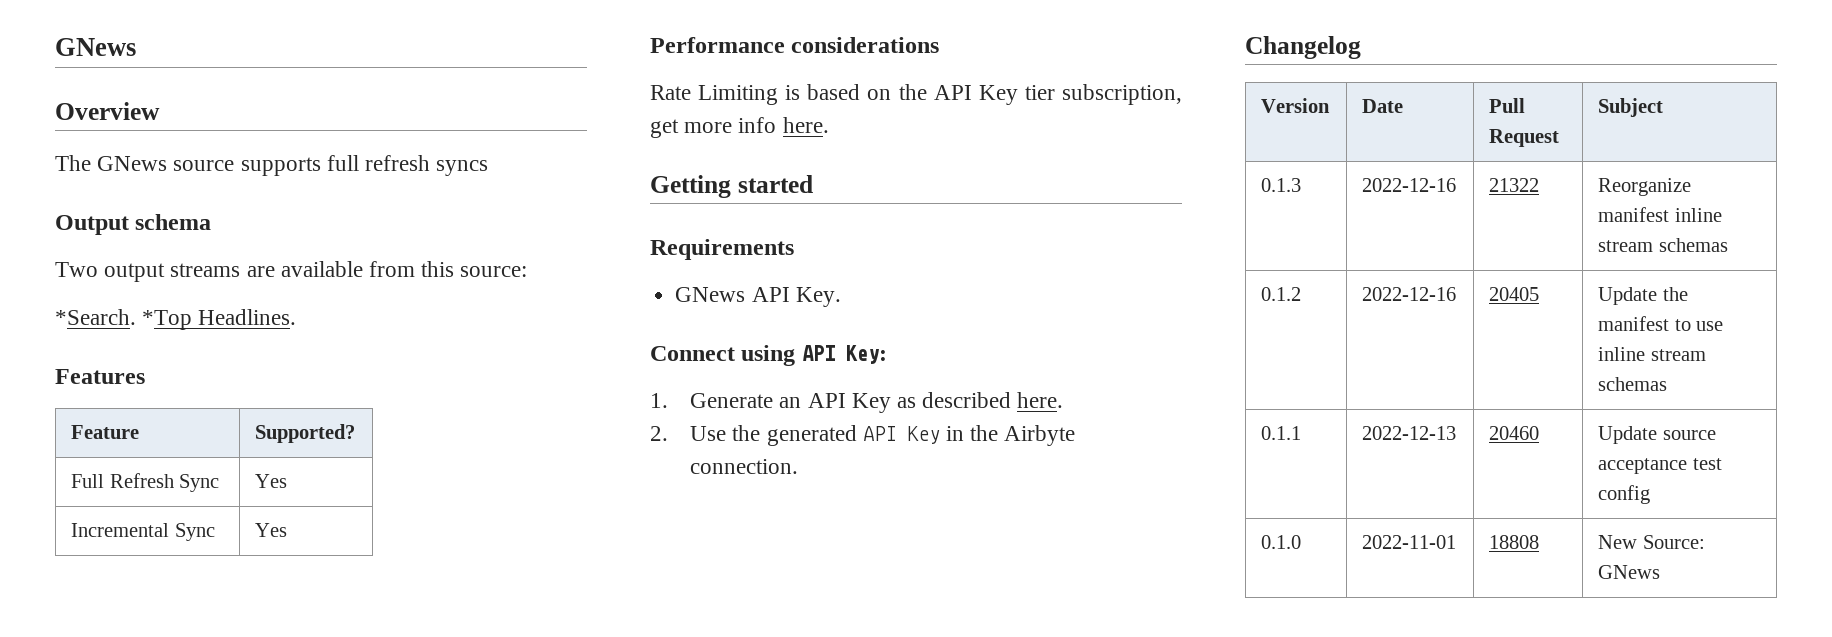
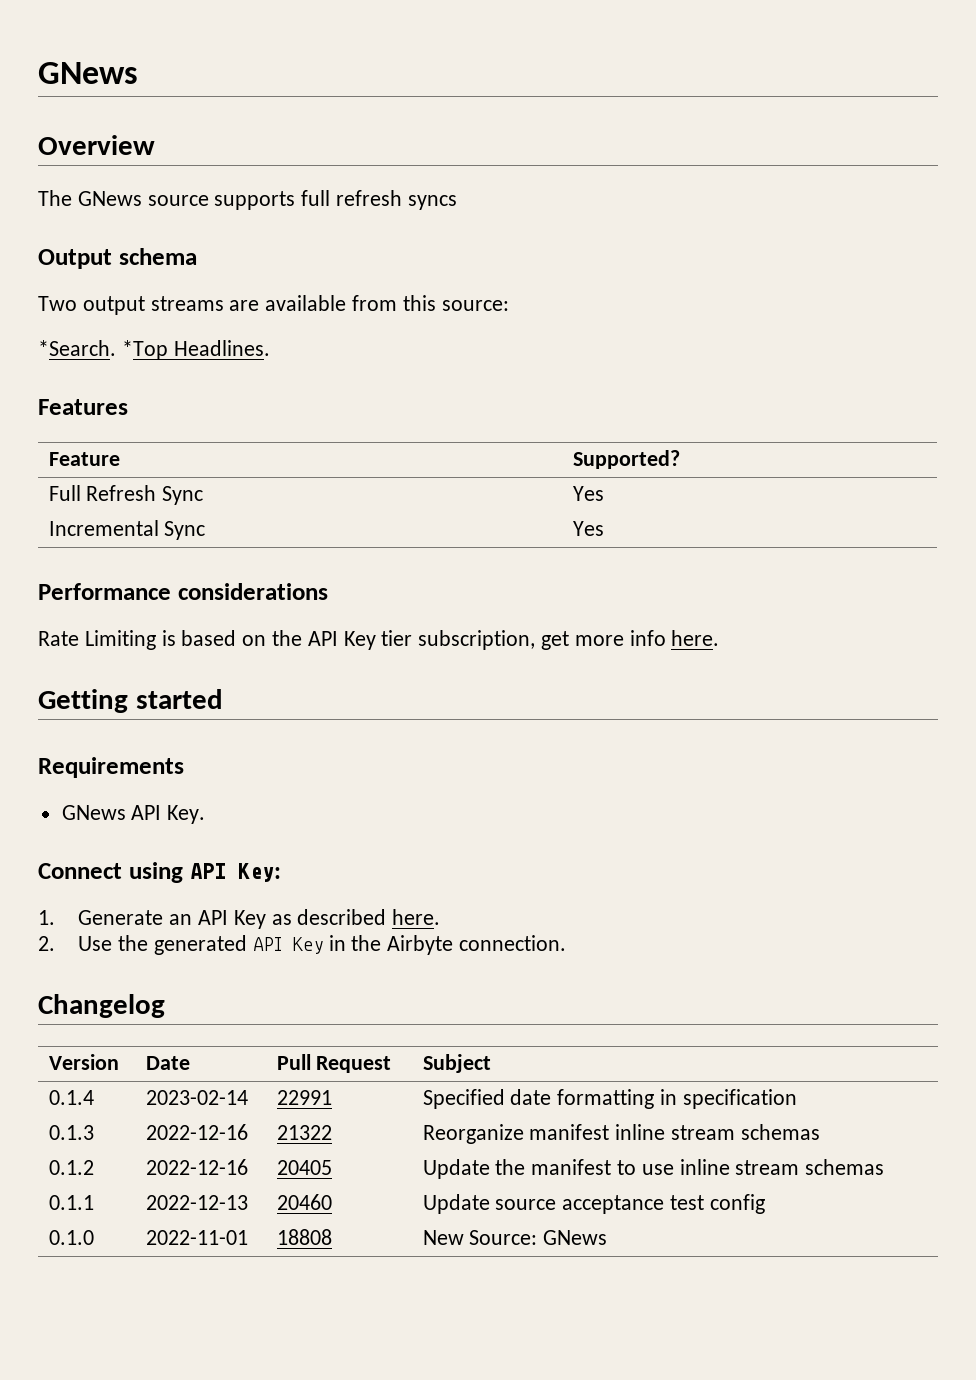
(1664, 107) none -> [48,1090,94,1105] [145,1090,248,1105] [276,1090,332,1105] [422,1089,797,1109] // 0.1.4 | 2023-02-14 | 22991 | Specified date formatting in specification

